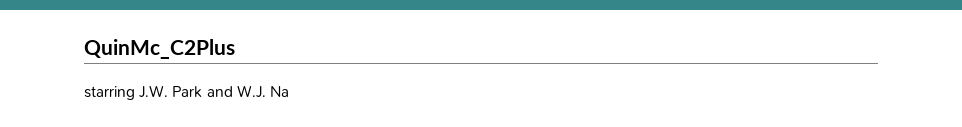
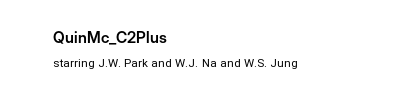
(289, 91) none -> [219,59,298,69] and W.S. Jung

